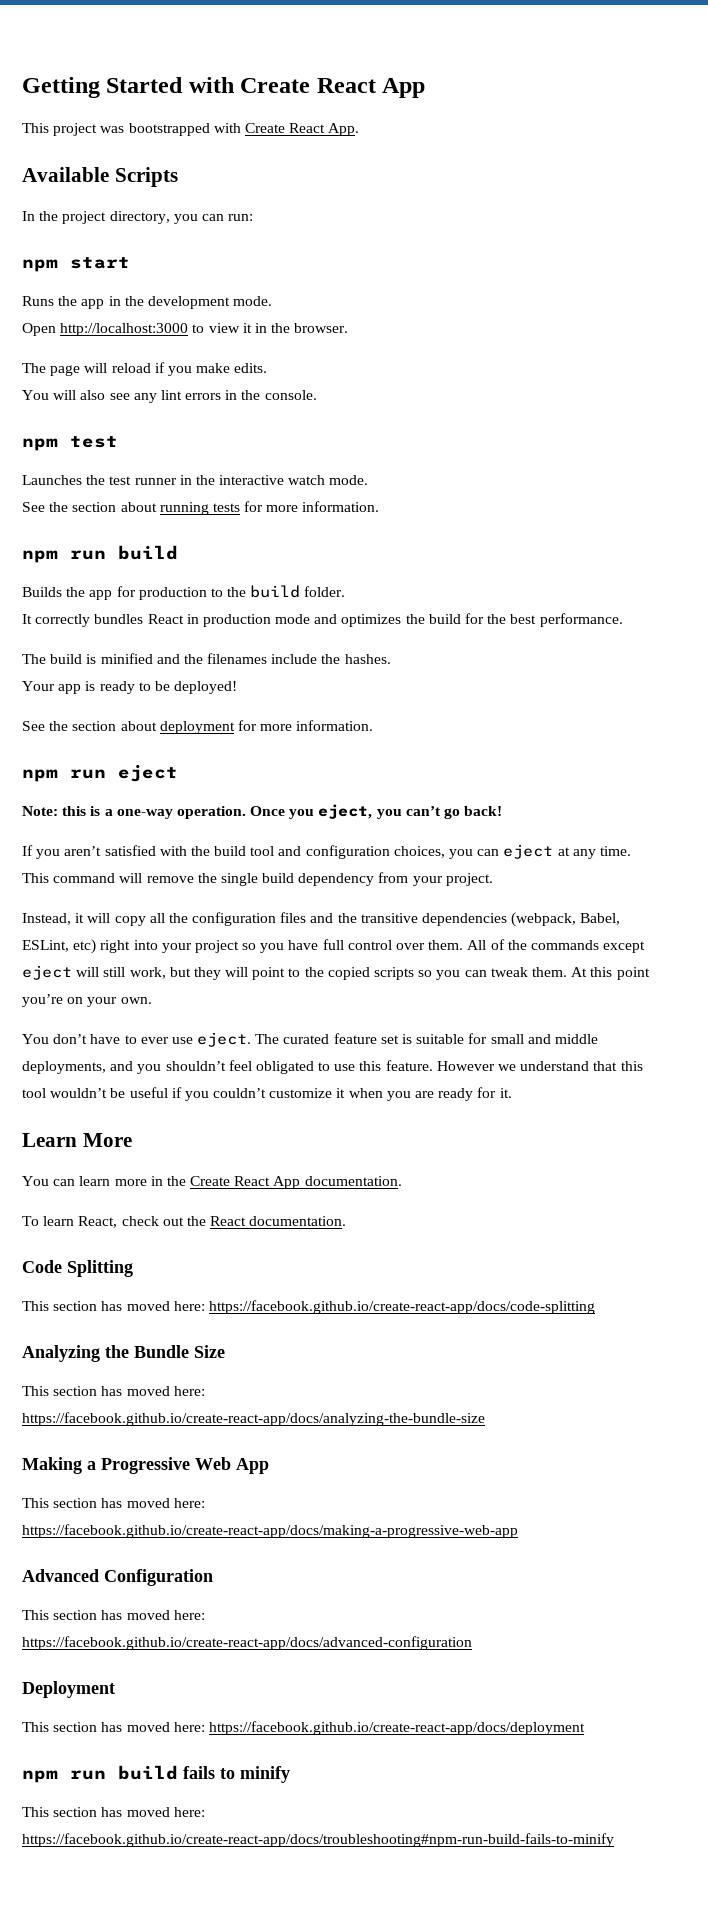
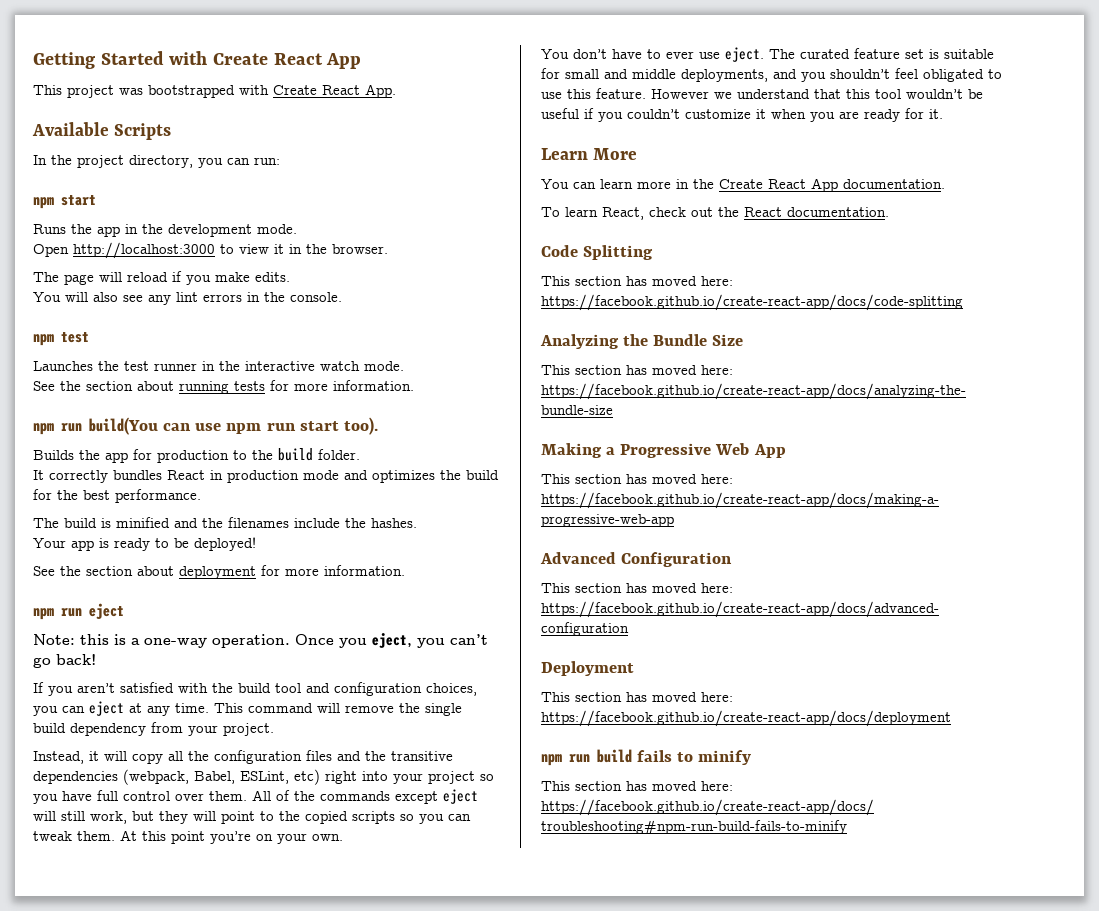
[118,545,178,560] build -> [89,417,378,435] build(You can use npm run start too).

